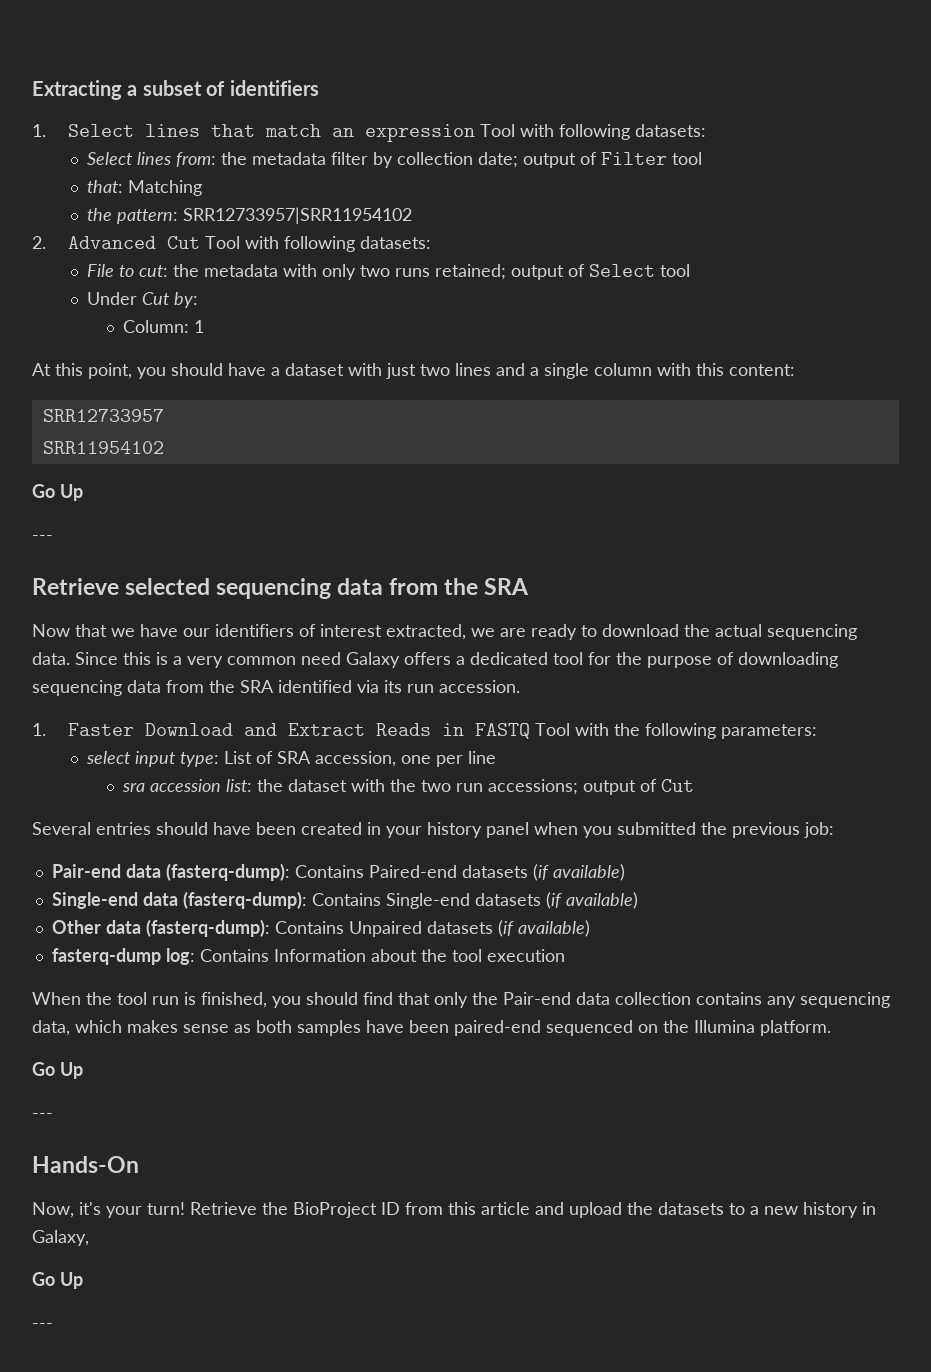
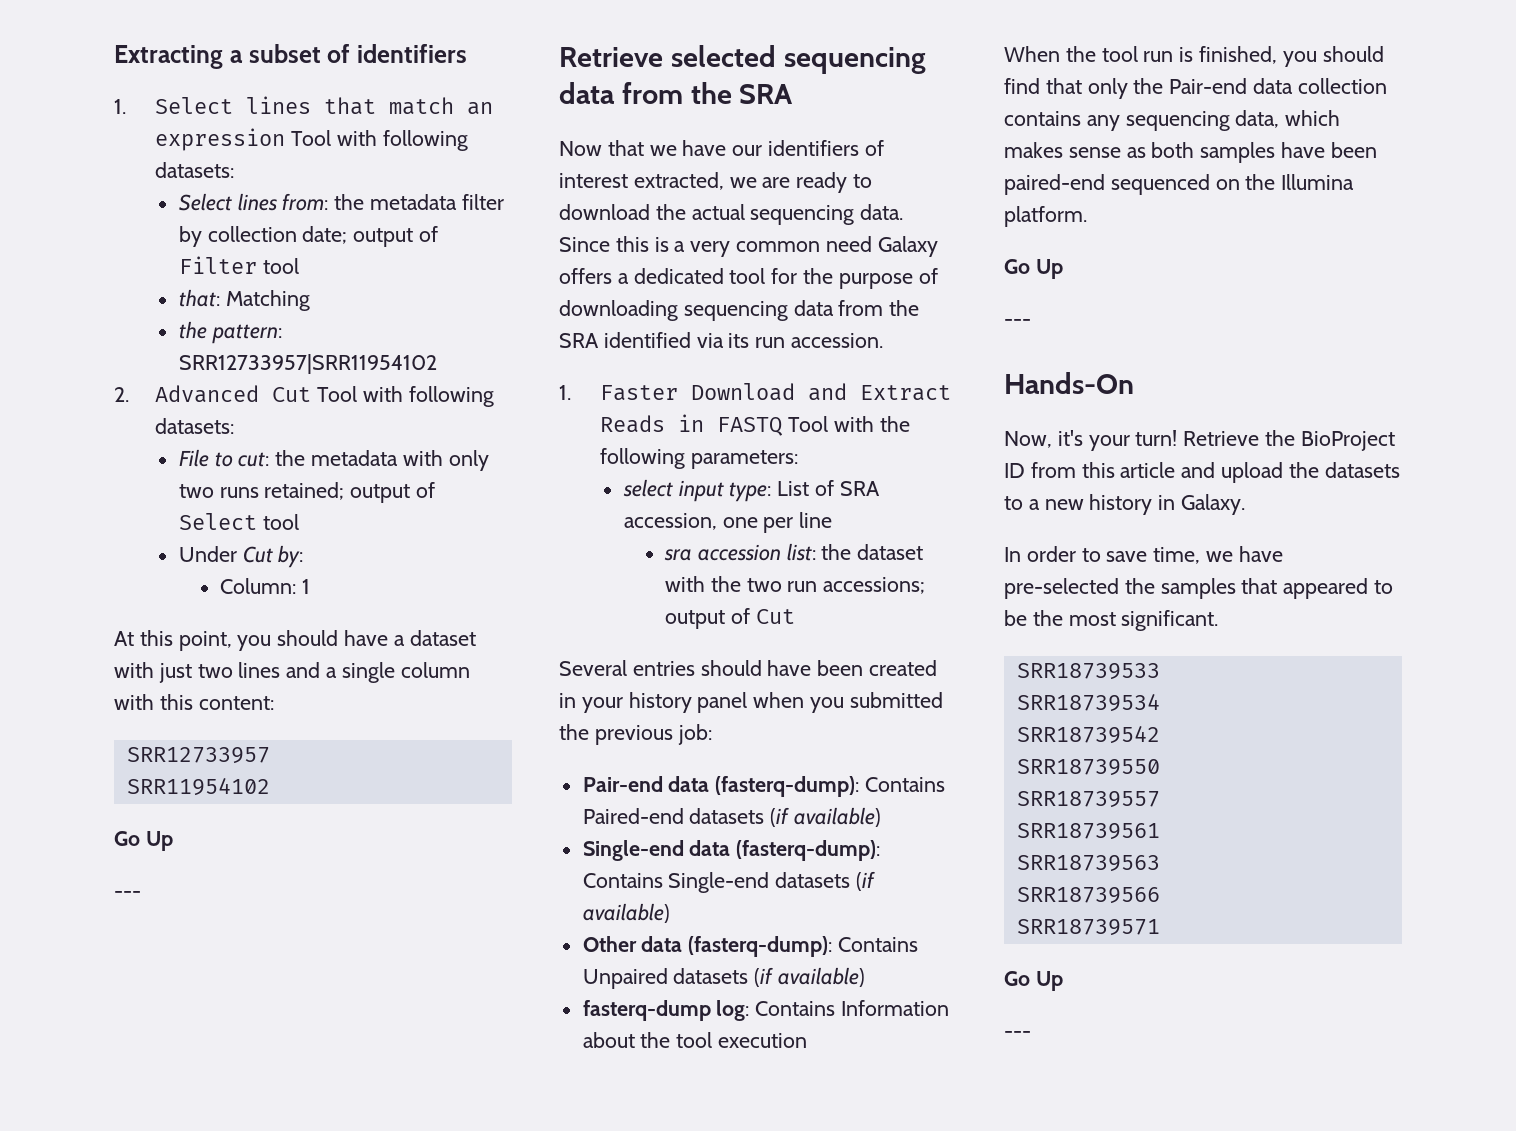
[32,1230,89,1246] Galaxy, -> [1181,494,1246,515] [1004,546,1283,564] [1004,578,1394,599] [1004,610,1219,631] [1016,663,1160,680] [1016,694,1160,712] [1016,726,1160,744] [1016,759,1160,776] [1016,791,1160,808] [1016,823,1160,840] [1016,855,1160,872] [1016,887,1160,904] [1016,919,1160,936] Galaxy. // In order to save time, we have pre-selected the samples that appeared to be the most significant. // SRR18739533 // SRR18739534 // SRR18739542 // SRR18739550 // SRR18739557 // SRR18739561 // SRR18739563 // SRR18739566 // SRR18739571

